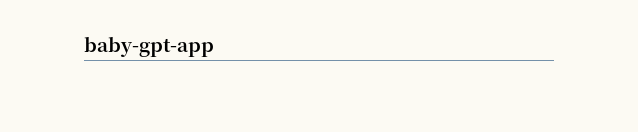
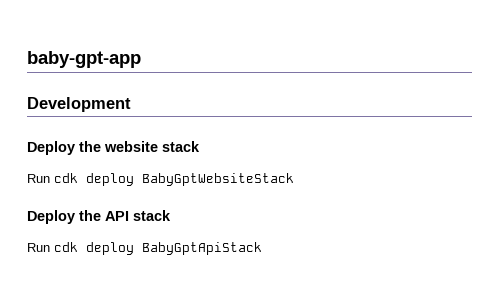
(214, 46) none -> [27,97,131,112] [27,141,200,155] [27,173,294,186] [27,210,171,224] [27,242,262,255] // Development // Deploy the website stack // Run cdk deploy BabyGptWebsiteStack // Deploy the API stack // Run cdk deploy BabyGptApiStack

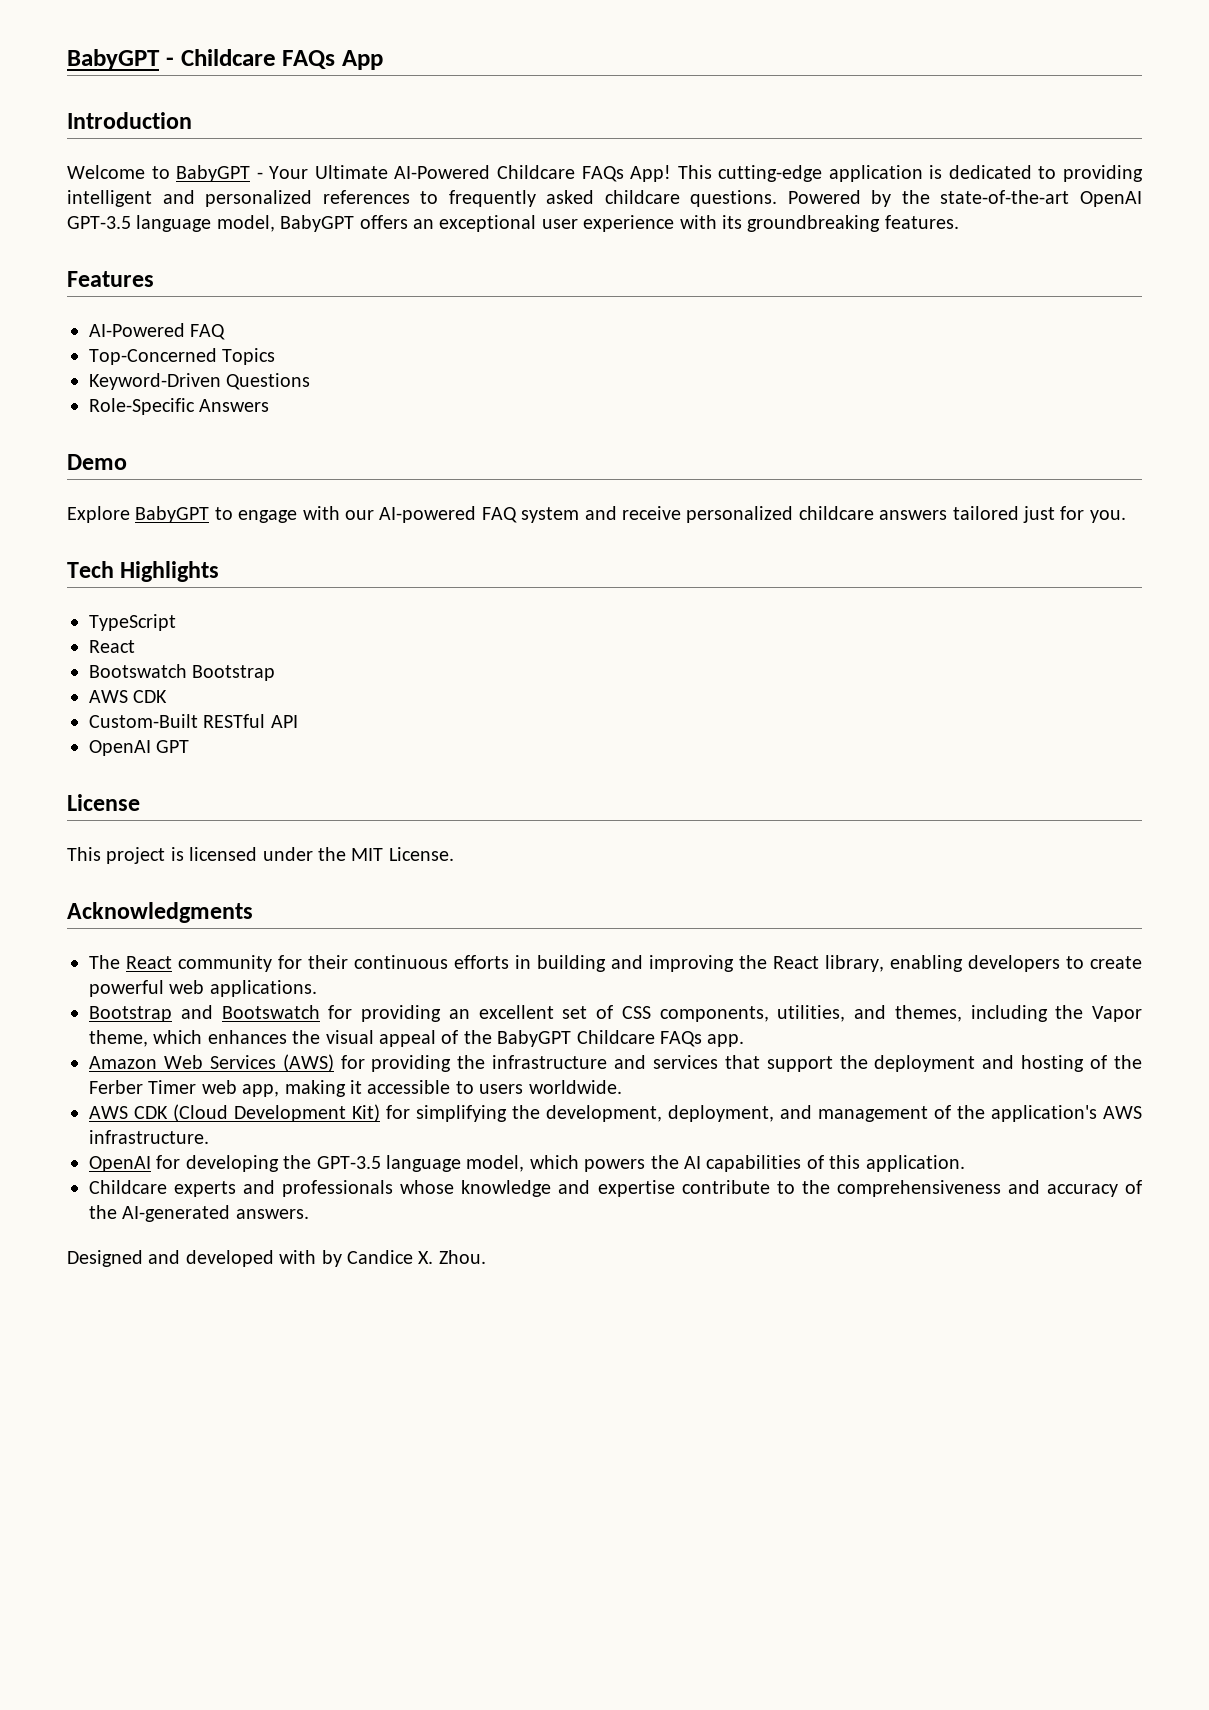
[27,51,141,68] [27,97,131,112] [27,141,200,155] [27,173,294,186] [27,210,171,224] [27,242,262,255] baby-gpt-app // Development // Deploy the website stack // Run cdk deploy BabyGptWebsiteStack // Deploy the API stack // Run cdk deploy BabyGptApiStack -> [67,49,383,70] [67,112,192,129] [67,165,1143,182] [67,190,1142,207] [67,215,959,232] [67,271,154,287] [89,323,226,340] [89,348,276,365] [89,373,311,390] [89,398,270,415] [67,454,127,470] [67,506,1126,523] [67,561,220,582] [89,614,176,631] [89,640,135,653] [89,664,276,681] [89,690,168,703] [89,714,298,728] [89,740,190,756] [67,794,140,811] [67,847,454,864] [67,902,253,923] [89,955,1142,972] [89,980,317,997] [89,1005,1142,1022] [89,1030,745,1047] [89,1054,1142,1072] [89,1080,622,1097] [89,1104,1142,1122] [89,1130,209,1144] [89,1155,965,1172] [89,1180,1142,1197] [89,1205,309,1222] [67,1250,486,1267] BabyGPT - Childcare FAQs App // Introduction // Welcome to BabyGPT - Your Ultimate AI-Powered Childcare FAQs App! This cutting-edge application is dedicated to providing intelligent and personalized references to frequently asked childcare questions. Powered by the state-of-the-art OpenAI GPT-3.5 language model, BabyGPT offers an exceptional user experience with its groundbreaking features. // Features // AI-Powered FAQ // Top-Concerned Topics // Keyword-Driven Questions // Role-Specific Answers // Demo // Explore BabyGPT to engage with our AI-powered FAQ system and receive personalized childcare answers tailored just for you. // Tech Highlights // TypeScript // React // Bootswatch Bootstrap // AWS CDK // Custom-Built RESTful API // OpenAI GPT // License // This project is licensed under the MIT License. // Acknowledgments // The React community for their continuous efforts in building and improving the React library, enabling developers to create powerful web applications. // Bootstrap and Bootswatch for providing an excellent set of CSS components, utilities, and themes, including the Vapor theme, which enhances the visual appeal of the BabyGPT Childcare FAQs app. // Amazon Web Services (AWS) for providing the infrastructure and services that support the deployment and hosting of the Ferber Timer web app, making it accessible to users worldwide. // AWS CDK (Cloud Development Kit) for simplifying the development, deployment, and management of the application's AWS infrastructure. // OpenAI for developing the GPT-3.5 language model, which powers the AI capabilities of this application. // Childcare experts and professionals whose knowledge and expertise contribute to the comprehensiveness and accuracy of the AI-generated answers. // Designed and developed with by Candice X. Zhou.

